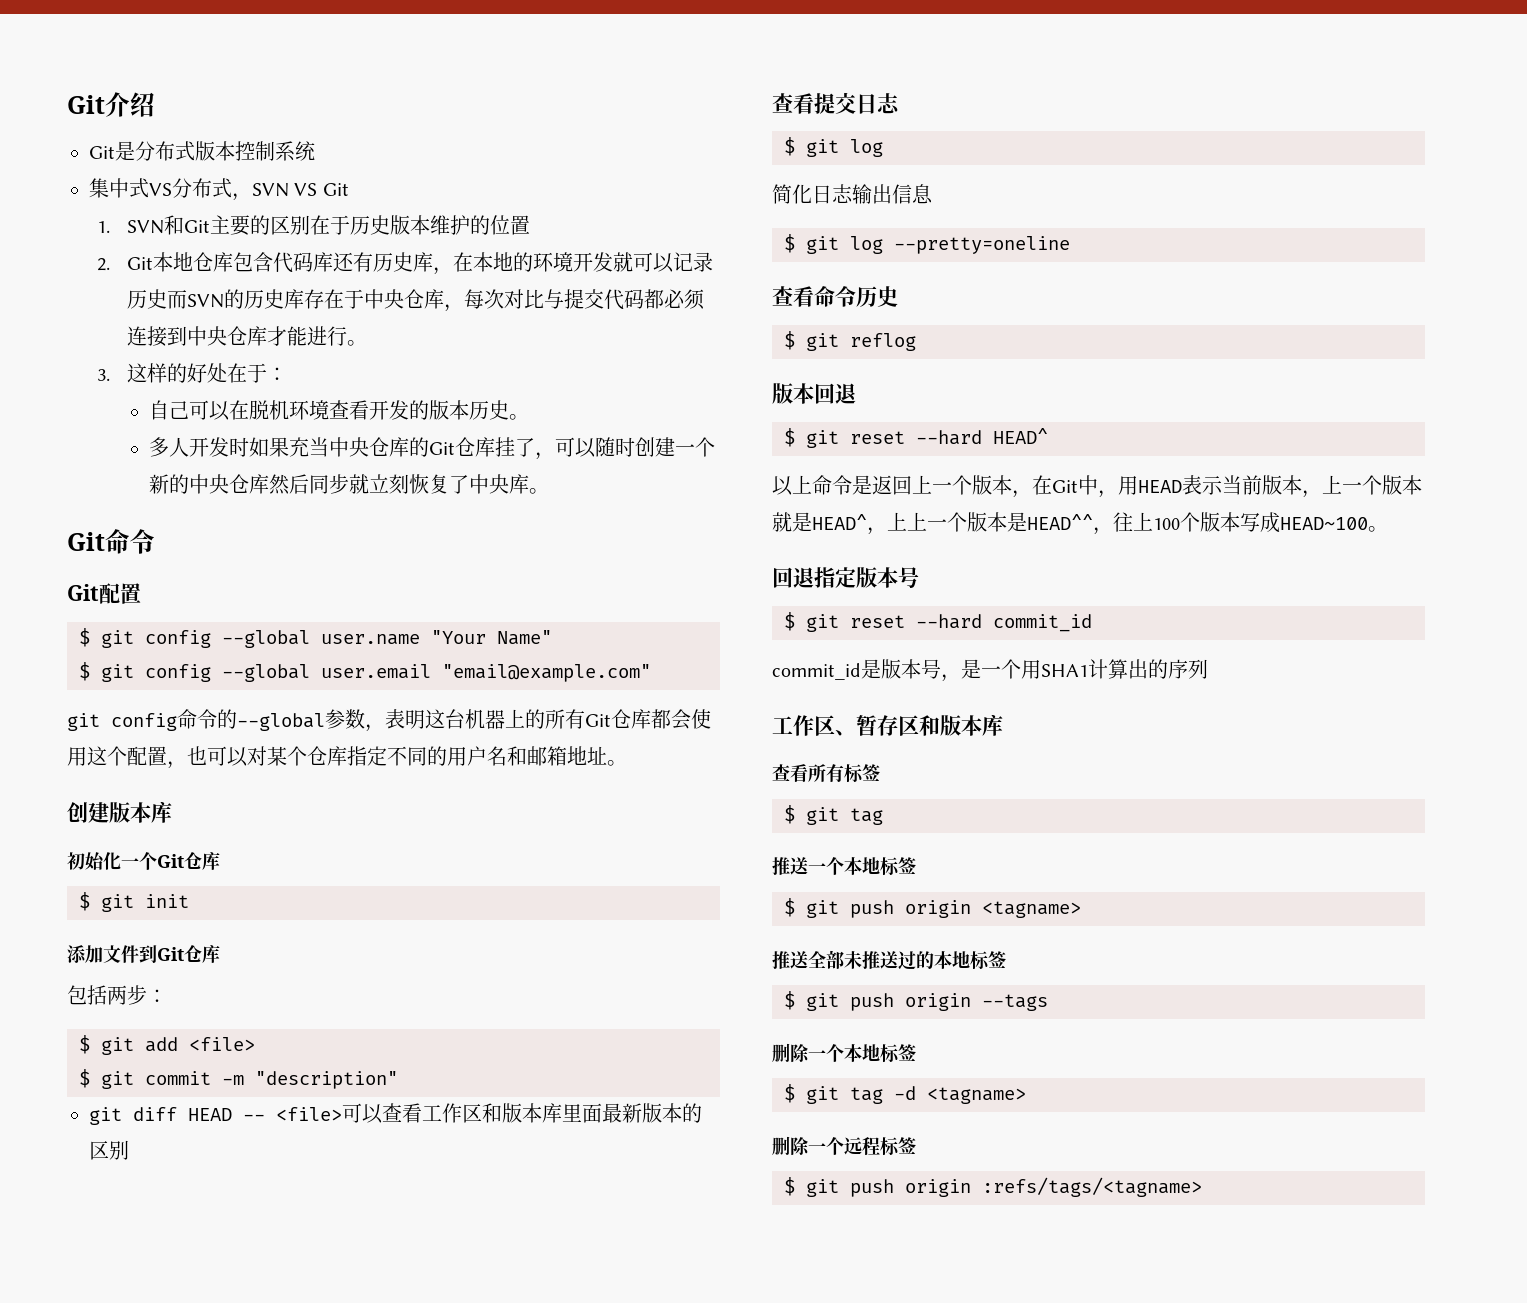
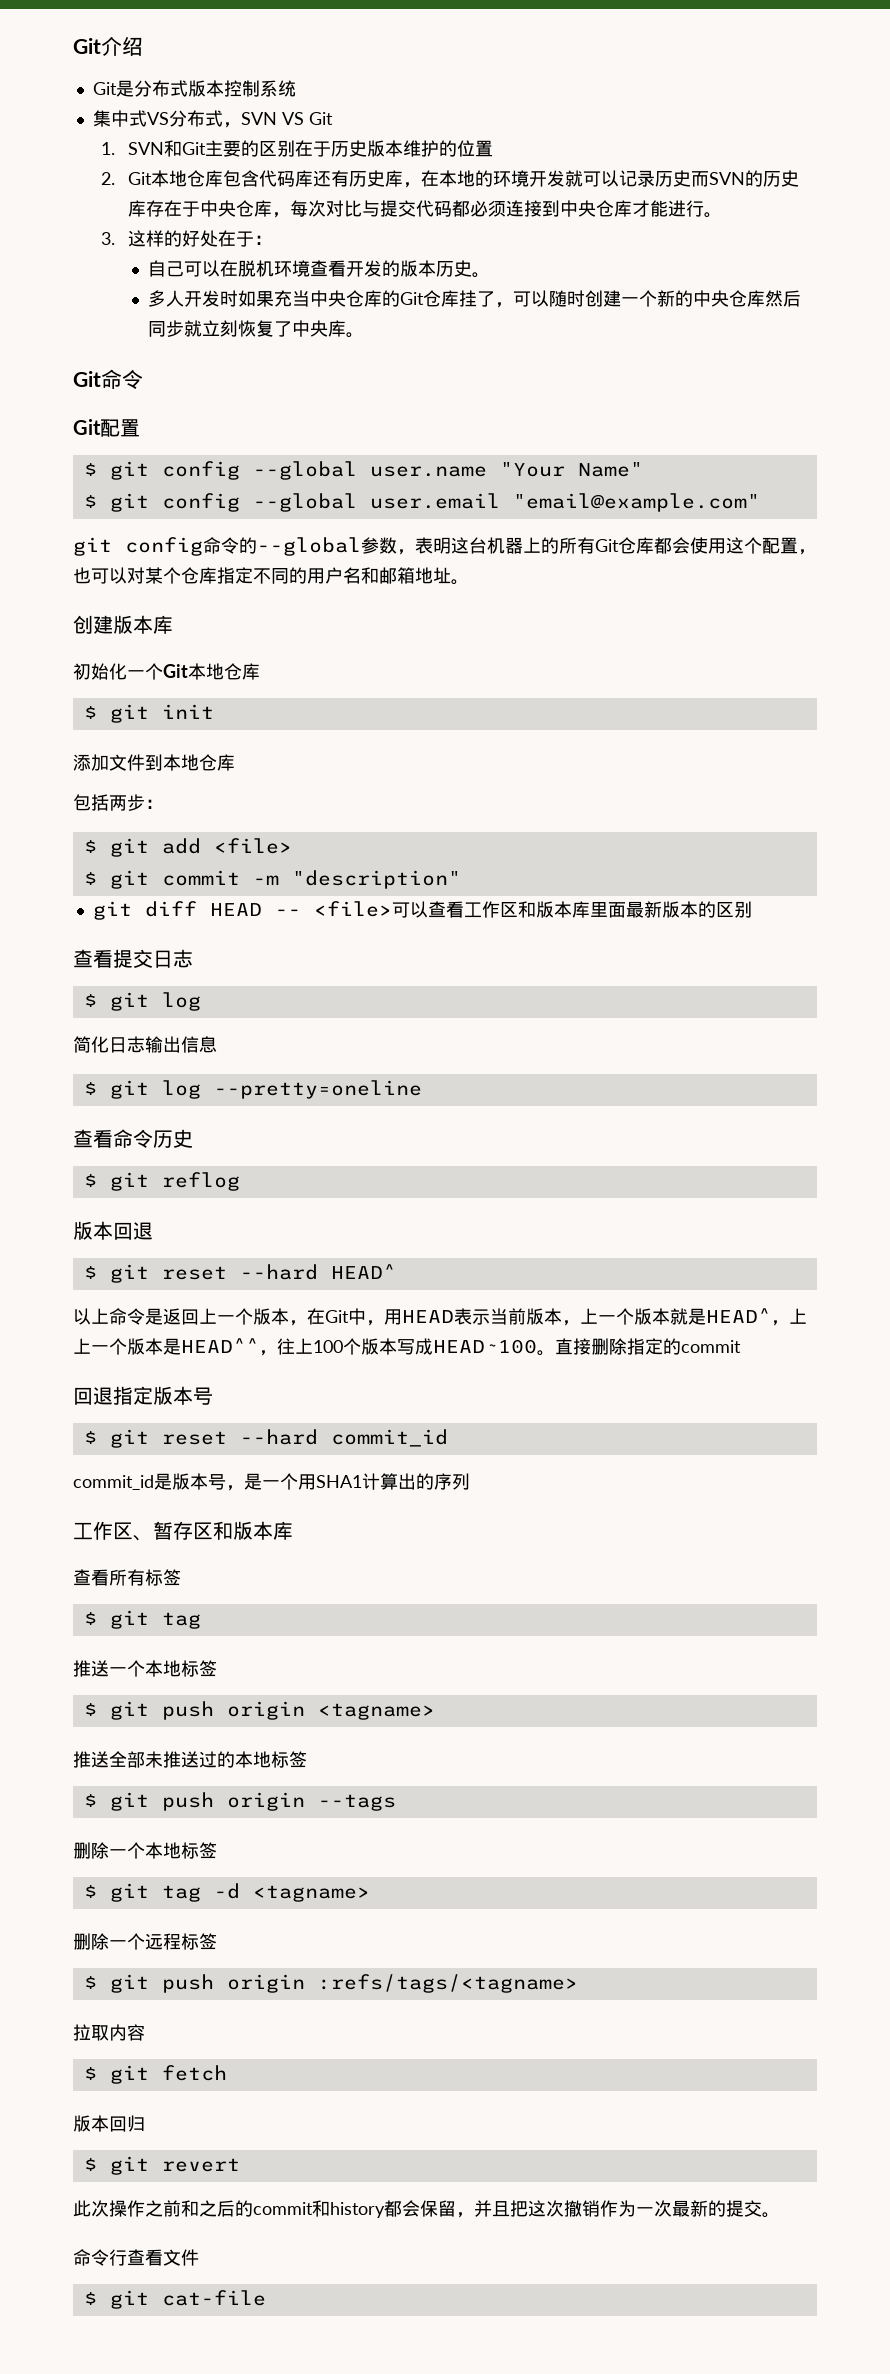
(184, 861) none -> [188,663,224,680] 本地
[157,947,184,961] Git -> [163,754,199,771] 本地
(1388, 529) none -> [555,1338,741,1355] 直接删除指定的commit
(1202, 1187) none -> [73,2024,145,2041] [83,2065,227,2084] [73,2115,145,2132] [83,2156,240,2175] [73,2200,780,2218] [73,2249,199,2266] [83,2290,266,2309] // 拉取内容 // $ git fetch // 版本回归 // $ git revert // 此次操作之前和之后的commit和history都会保留，并且把这次撤销作为一次最新的提交。 // 命令行查看文件 // $ git cat-file

